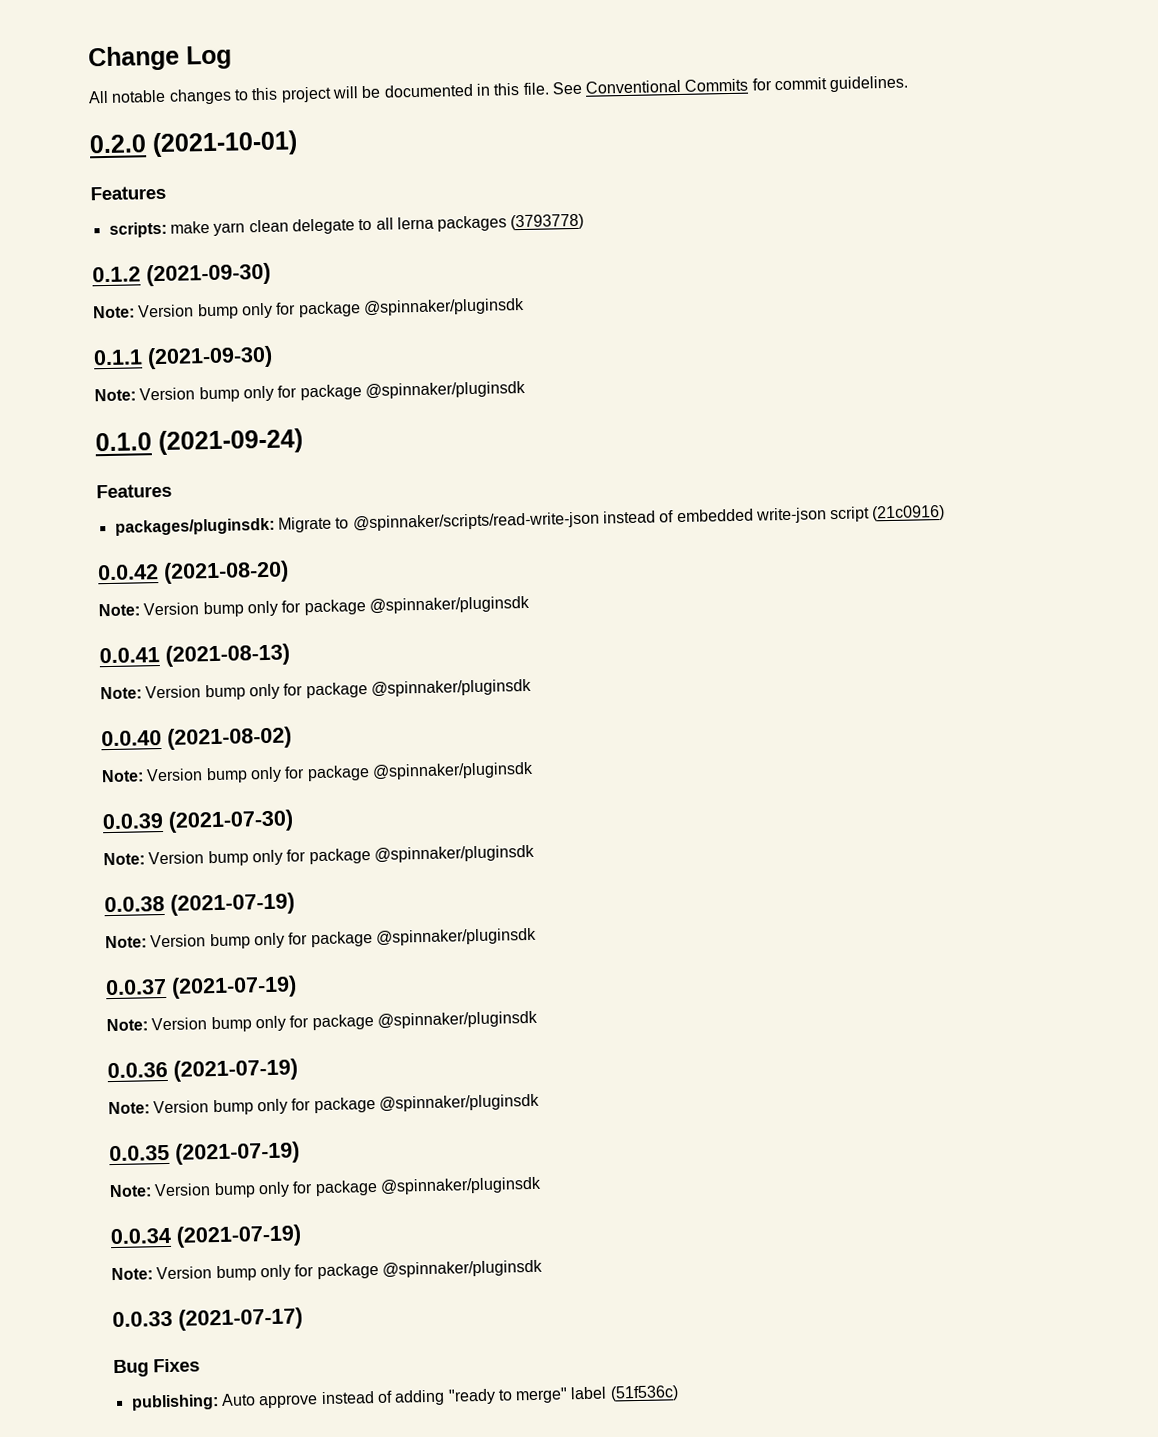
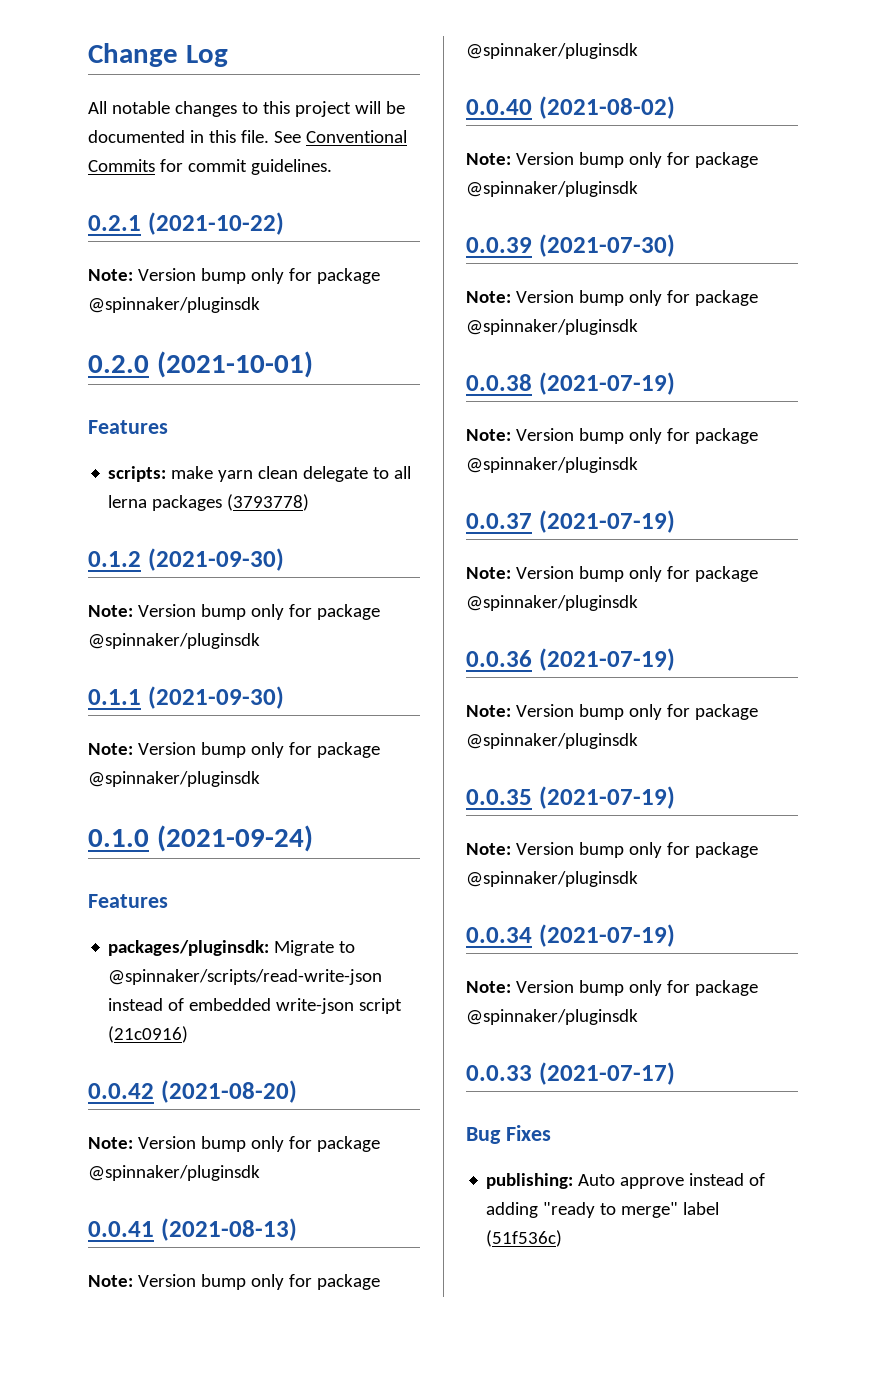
(910, 84) none -> [88,212,284,235] [88,268,380,284] [88,297,260,313] // 0.2.1 (2021-10-22) // Note: Version bump only for package @spinnaker/pluginsdk

